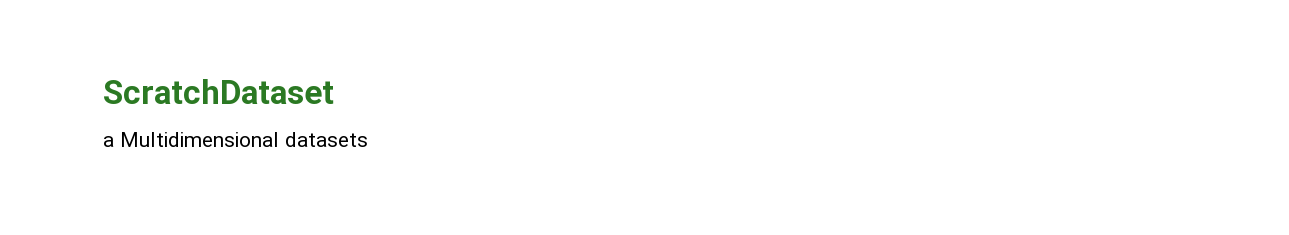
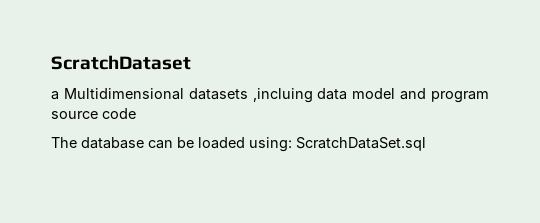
(368, 139) none -> [252,88,489,103] [51,108,136,119] [51,137,426,152] ,incluing data model and program source code // The database can be loaded using: ScratchDataSet.sql

